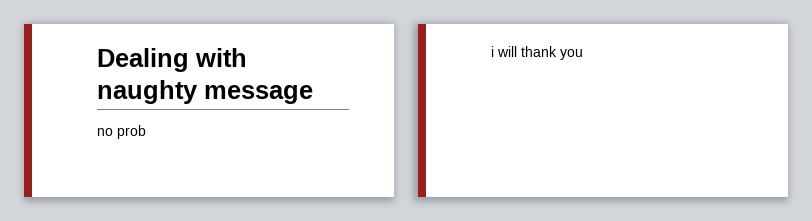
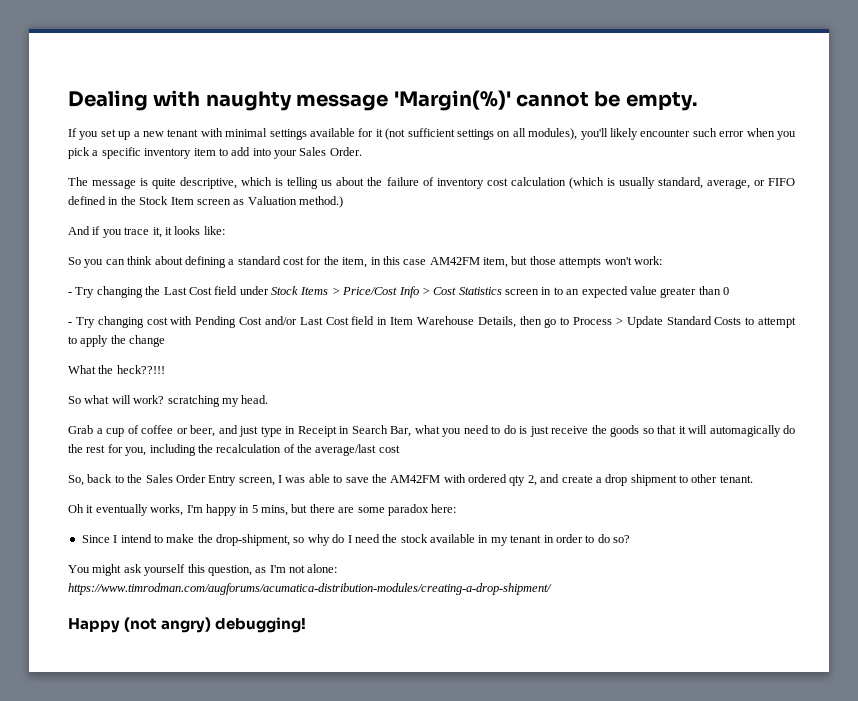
[97,125,146,139] [491,46,583,60] // no prob // i will thank you -> [393,90,697,111] [68,128,796,140] [68,147,362,159] [68,177,795,189] [68,196,343,208] [68,226,225,238] [68,256,662,268] [68,286,729,298] [68,316,796,328] [68,335,166,347] [68,365,165,374] [68,395,269,407] [68,425,795,437] [68,444,400,456] [68,474,753,486] [68,504,457,516] [81,534,630,546] [68,564,338,576] [68,583,552,595] [68,617,307,633] 'Margin(%)' cannot be empty. // If you set up a new tenant with minimal settings available for it (not sufficient settings on all modules), you'll likely encounter such error when you pick a specific inventory item to add into your Sales Order. // The message is quite descriptive, which is telling us about the failure of inventory cost calculation (which is usually standard, average, or FIFO defined in the Stock Item screen as Valuation method.) // And if you trace it, it looks like: // So you can think about defining a standard cost for the item, in this case AM42FM item, but those attempts won't work: // - Try changing the Last Cost field under Stock Items > Price/Cost Info > Cost Statistics screen in to an expected value greater than 0 // - Try changing cost with Pending Cost and/or Last Cost field in Item Warehouse Details, then go to Process > Update Standard Costs to attempt to apply the change // What the heck??!!! // So what will work? scratching my head. // Grab a cup of coffee or beer, and just type in Receipt in Search Bar, what you need to do is just receive the goods so that it will automagically do the rest for you, including the recalculation of the average/last cost // So, back to the Sales Order Entry screen, I was able to save the AM42FM with ordered qty 2, and create a drop shipment to other tenant. // Oh it eventually works, I'm happy in 5 mins, but there are some paradox here: // Since I intend to make the drop-shipment, so why do I need the stock available in my tenant in order to do so? // You might ask yourself this question, as I'm not alone: https://www.timrodman.com/augforums/acumatica-distribution-modules/creating-a-drop-shipment/ // Happy (not angry) debugging!

